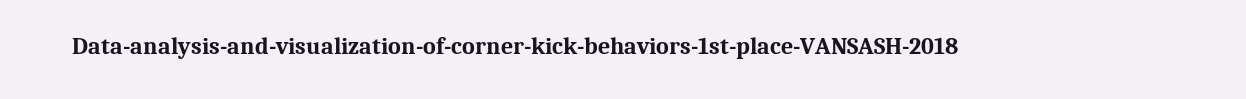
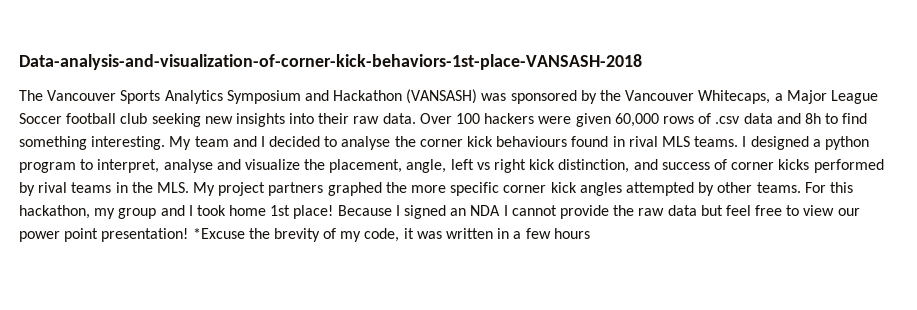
(958, 48) none -> [19,89,878,104] [19,113,868,127] [19,136,869,150] [19,159,884,173] [19,182,853,196] [19,205,860,219] [19,228,590,242] // The Vancouver Sports Analytics Symposium and Hackathon (VANSASH) was sponsored by the Vancouver Whitecaps, a Major League Soccer football club seeking new insights into their raw data. Over 100 hackers were given 60,000 rows of .csv data and 8h to find something interesting. My team and I decided to analyse the corner kick behaviours found in rival MLS teams. I designed a python program to interpret, analyse and visualize the placement, angle, left vs right kick distinction, and success of corner kicks performed by rival teams in the MLS. My project partners graphed the more specific corner kick angles attempted by other teams. For this hackathon, my group and I took home 1st place! Because I signed an NDA I cannot provide the raw data but feel free to view our power point presentation! *Excuse the brevity of my code, it was written in a few hours

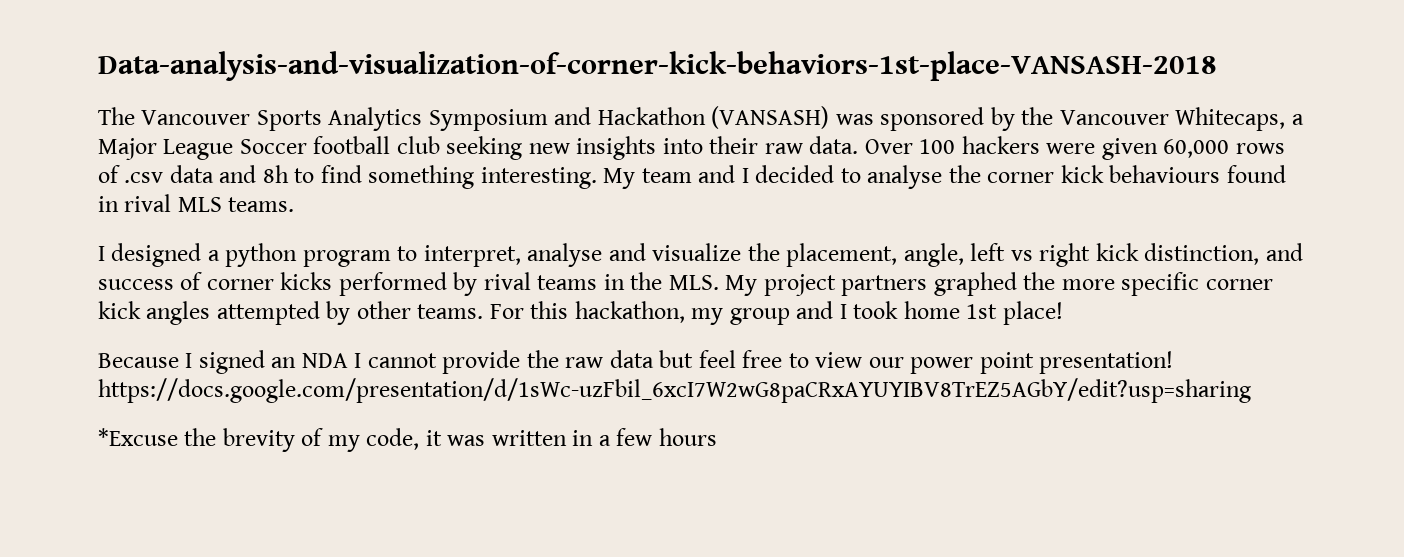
(739, 141) none -> (295, 204) //
(334, 212) none -> (1063, 313) //
(189, 235) none -> [98,378,1251,403] https://docs.google.com/presentation/d/1sWc-uzFbil_6xcI7W2wG8paCRxAYUYIBV8TrEZ5AGbY/edit?usp=sharing //

